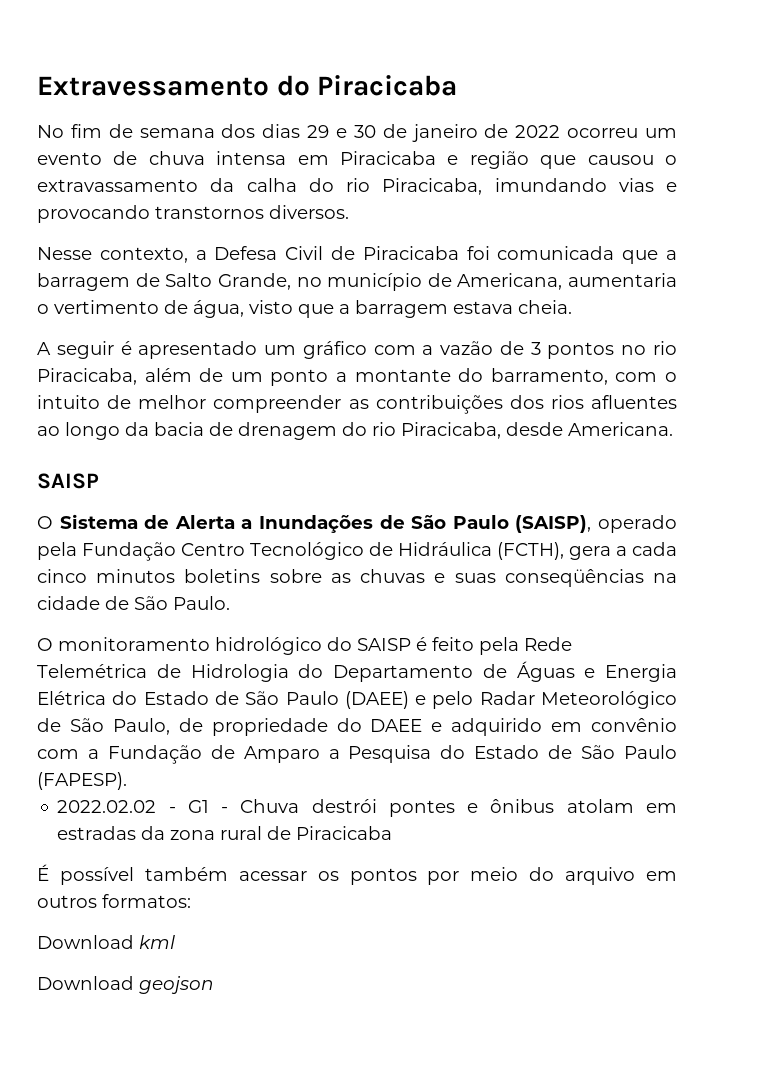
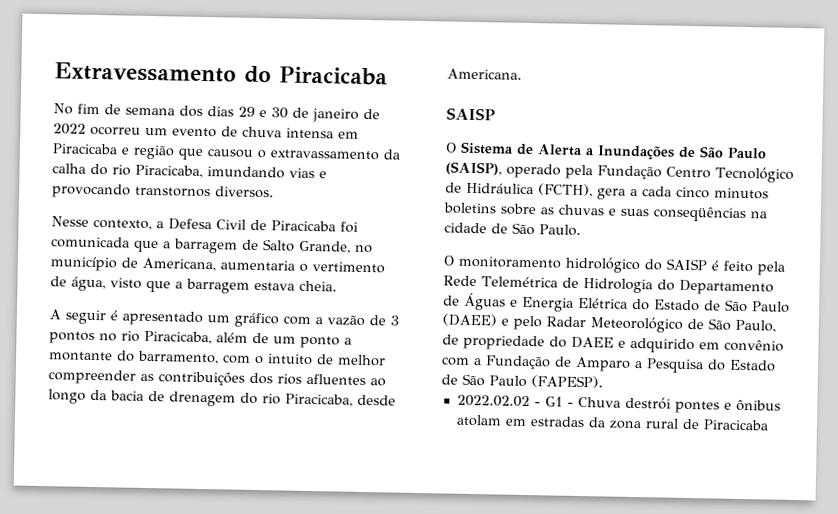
[37,864,677,885] [37,894,191,908] [37,935,175,949] [37,976,214,994] // É possível também acessar os pontos por meio do arquivo em outros formatos: // Download kml // Download geojson -> (769, 425) none

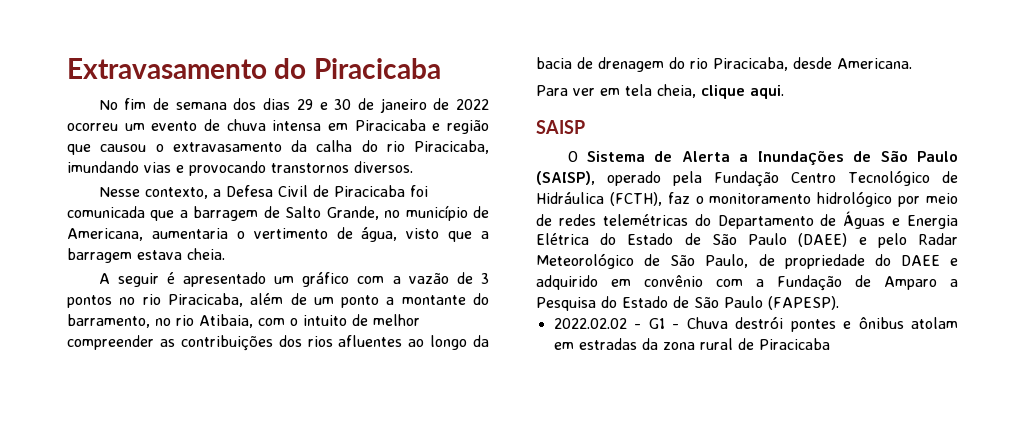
[54,62,236,83] Extravessamento -> [67,58,267,79] Extravasamento
[270,149,379,161] extravassamento -> [172,142,282,152] extravasamento
(219, 357) none -> [155,314,253,328] no rio Atibaia,
(522, 74) none -> [536,84,784,99] // Para ver em tela cheia, clique aqui.
[597,186,769,200] [443,202,767,223] [444,222,581,236] [443,255,785,276] [443,275,653,294] gera a cada cinco minutos boletins sobre as chuvas e suas conseqüências na cidade de São Paulo. // O monitoramento hidrológico do SAISP é feito pela Rede Telemétrica de Hidrologia -> [667,191,958,207] [536,214,688,226] faz o monitoramento hidrológico por meio de redes telemétricas

